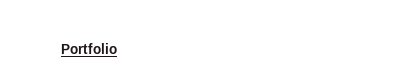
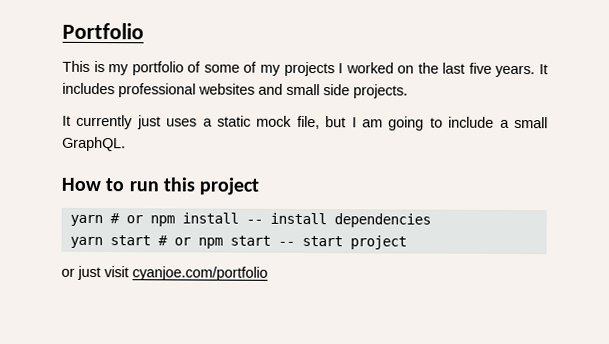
(117, 48) none -> [62,60,548,78] [62,82,408,99] [62,114,548,131] [62,136,126,152] [61,177,260,195] [69,212,431,228] [69,235,407,250] [61,265,268,281] // This is my portfolio of some of my projects I worked on the last five years. It includes professional websites and small side projects. // It currently just uses a static mock file, but I am going to include a small GraphQL. // How to run this project // yarn # or npm install -- install dependencies // yarn start # or npm start -- start project // or just visit cyanjoe.com/portfolio

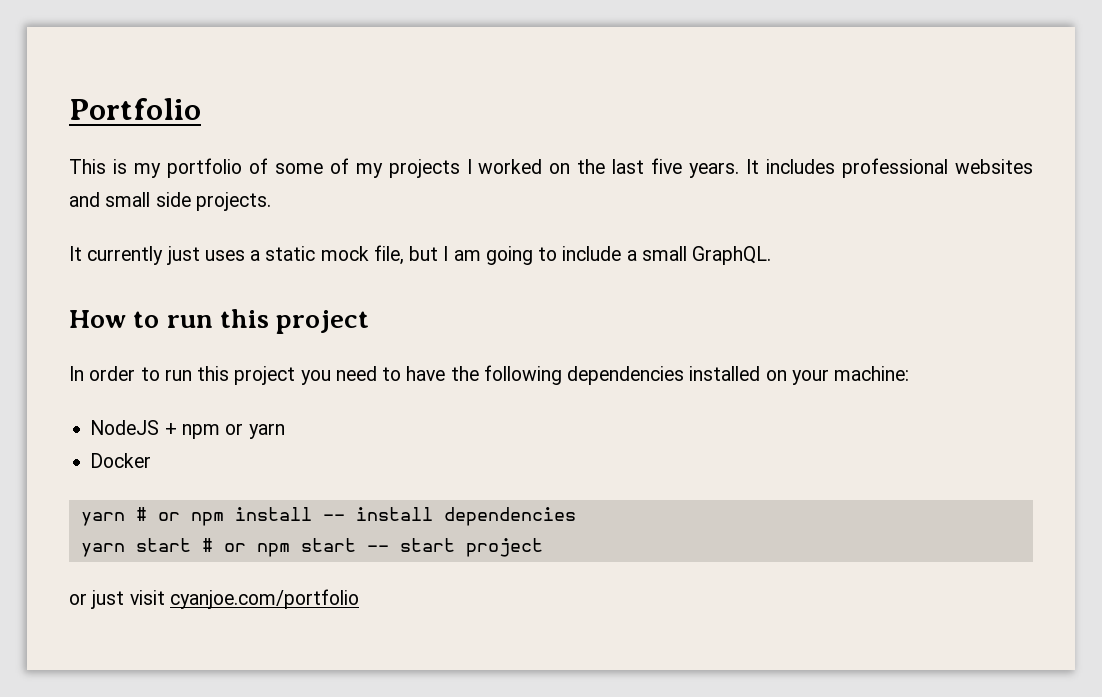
(260, 186) none -> [69,365,910,385] [90,420,285,439] [90,453,152,468] // In order to run this project you need to have the following dependencies installed on your machine: // NodeJS + npm or yarn // Docker

